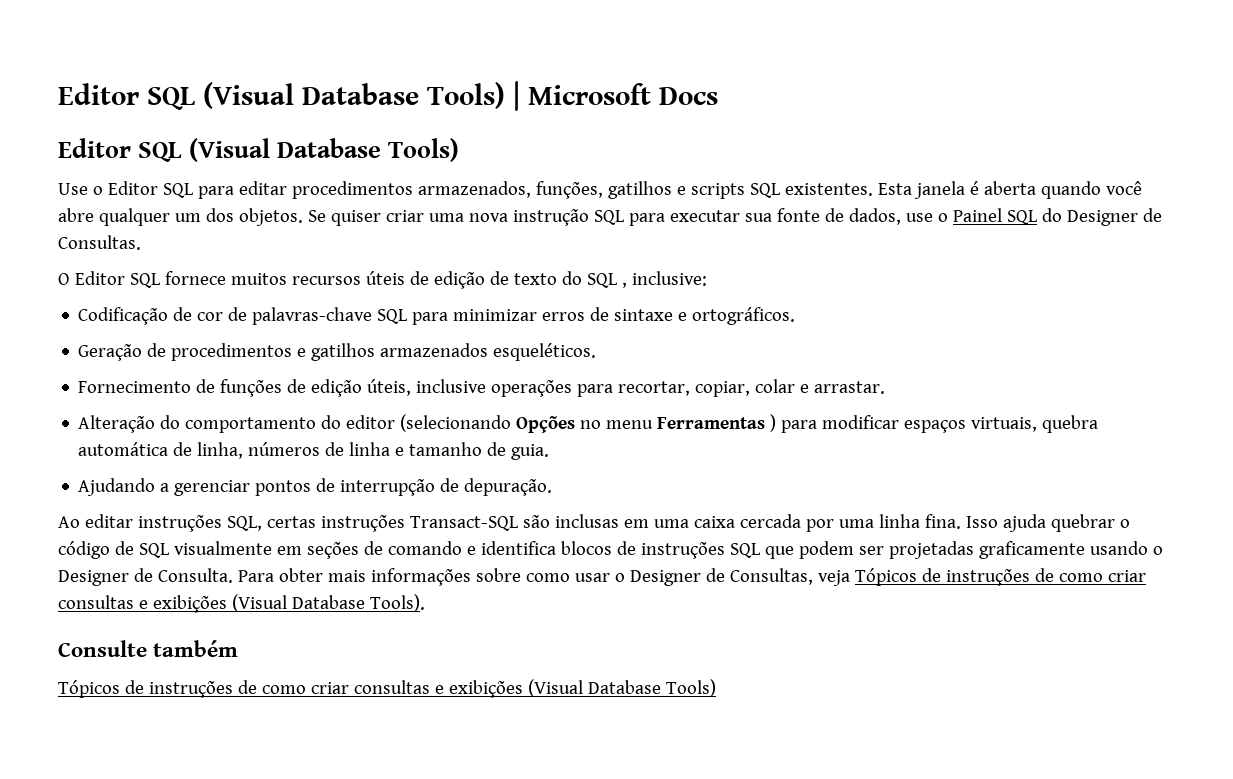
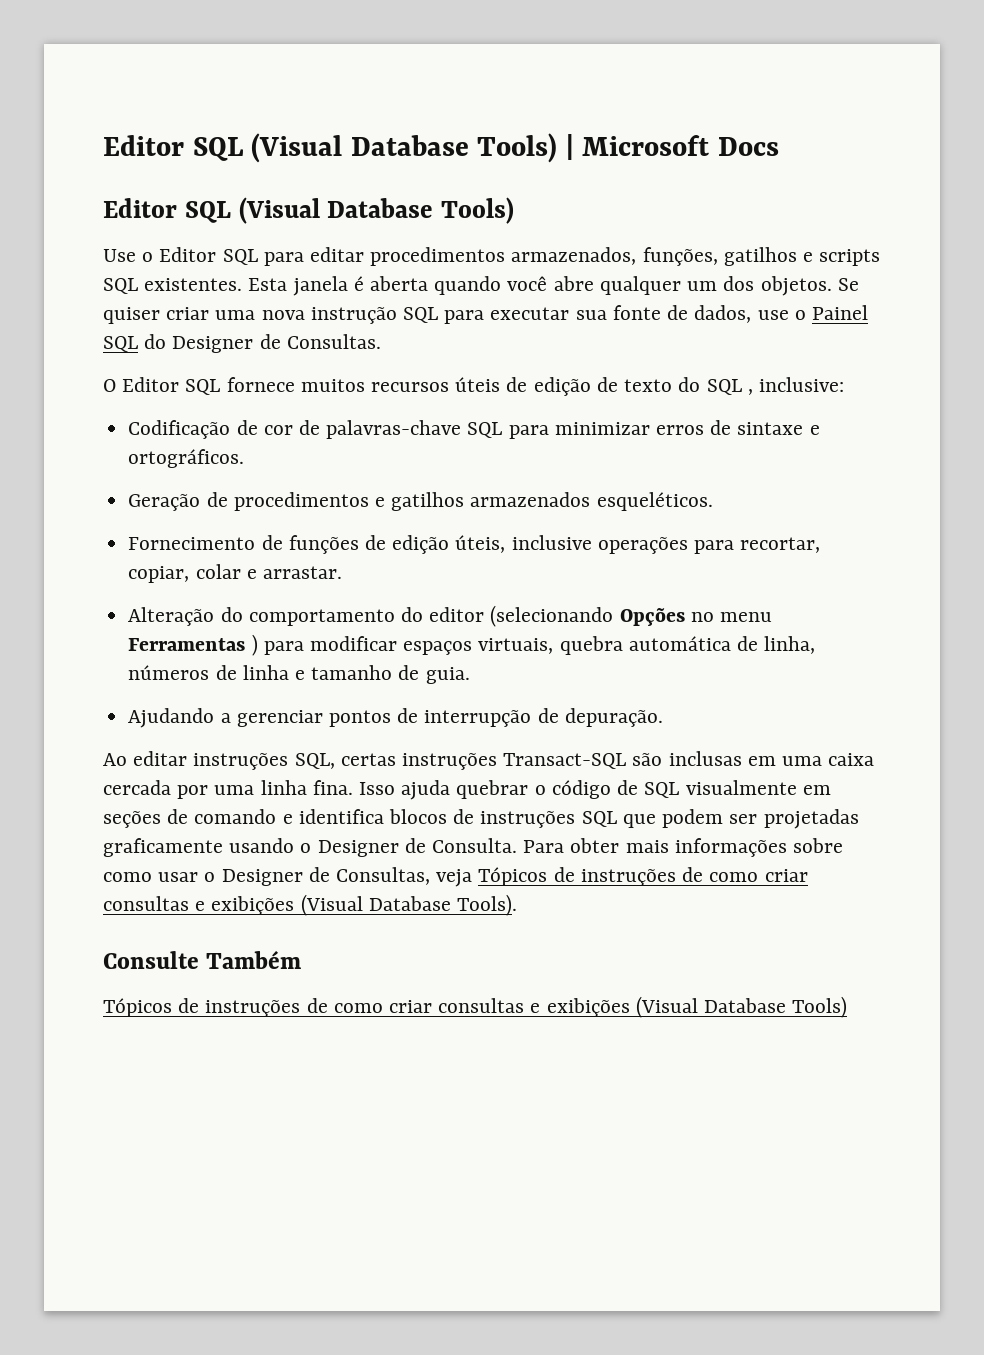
[153,640,239,657] também -> [206,950,302,969] Também

